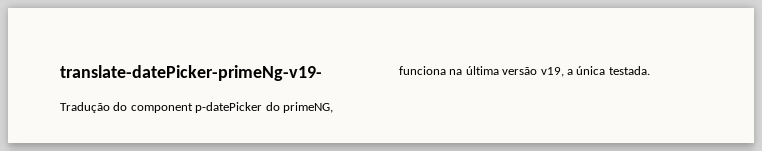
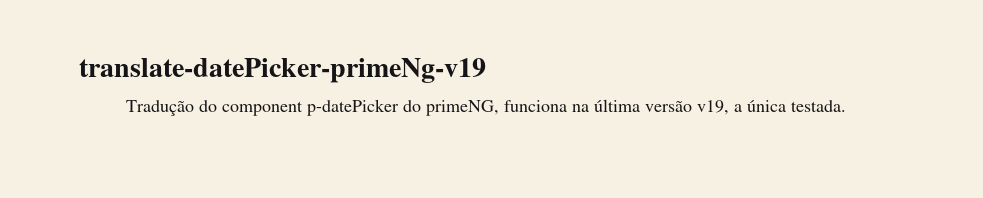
[60,65,322,81] translate-datePicker-primeNg-v19- -> [79,58,486,83] translate-datePicker-primeNg-v19

